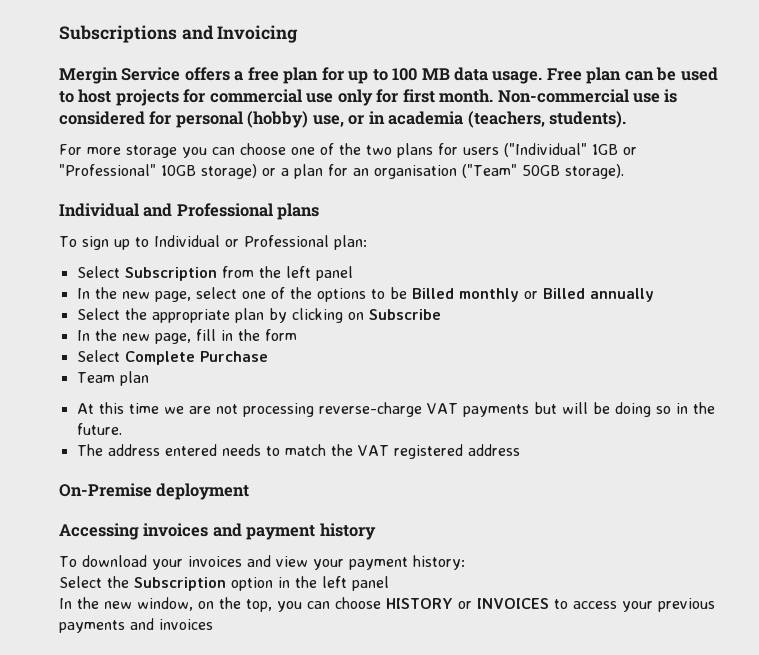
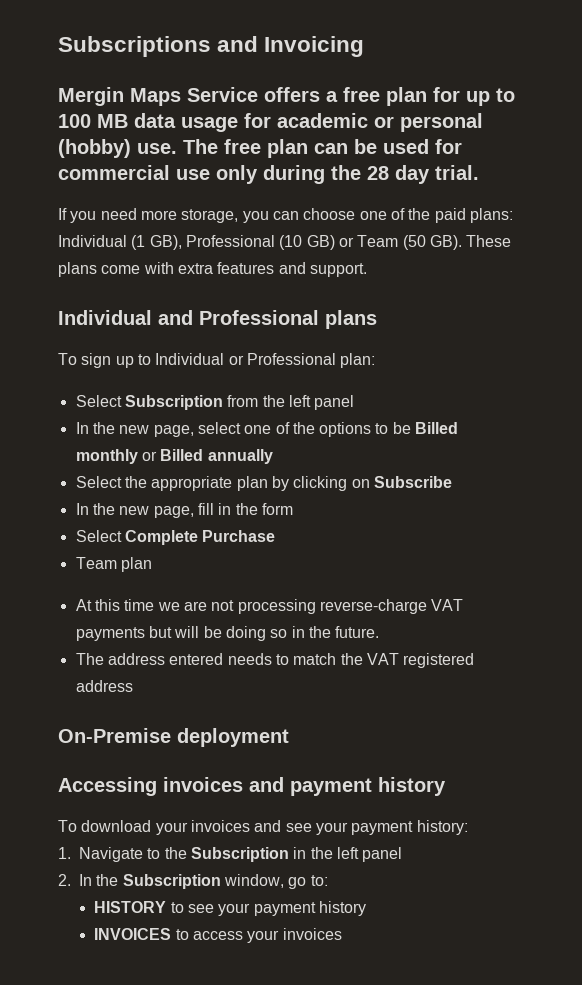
(118, 75) none -> [130,88,181,106] Maps
[492,68,582,84] usage. Free -> [181,113,483,132] [58,139,261,158] usage for academic or personal (hobby) use. The free
[59,89,179,106] to host projects -> (429, 146) none
[376,89,678,103] [59,111,627,128] [59,144,177,158] for first month. Non-commercial use is considered for personal (hobby) use, or in academia (teachers, students). // For more storage -> [263,165,479,184] [58,208,239,223] during the 28 day trial. // If you need more storage,
[366,143,637,158] [59,164,624,179] two plans for users ("Individual" 1GB or "Professional" 10GB storage) or a plan for an organisation ("Team" 50GB storage). -> [434,208,513,223] [58,235,512,250] [58,262,367,277] paid plans: Individual (1 GB), Professional (10 GB) or Team (50 GB). These plans come with extra features and support.
[275,556,308,567] view -> [285,823,312,832] see
[59,576,273,591] Select the Subscription option -> [58,847,289,862] 1. Navigate to the Subscription
[59,597,472,612] In the new window, on the top, you can choose HISTORY or -> [58,874,328,889] [94,901,367,916] 2. In the Subscription window, go to: // HISTORY to see your payment history //
[658,598,715,612] [59,618,154,633] previous payments and -> (280, 936) none

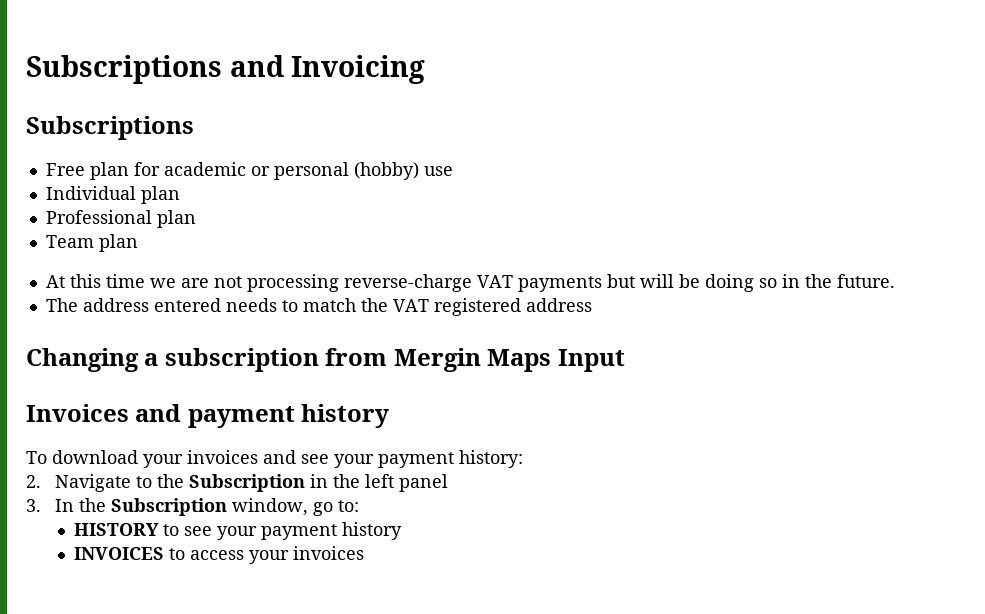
[58,87,515,106] [58,113,483,132] [58,139,462,158] [58,165,479,184] [58,208,513,223] [58,235,512,250] [58,262,367,277] [58,310,377,329] [58,353,376,368] [75,395,355,410] [75,422,459,437] [75,449,273,464] [75,476,452,491] [75,503,293,518] [75,530,276,545] Mergin Maps Service offers a free plan for up to 100 MB data usage for academic or personal (hobby) use. The free plan can be used for commercial use only during the 28 day trial. // If you need more storage, you can choose one of the paid plans: Individual (1 GB), Professional (10 GB) or Team (50 GB). These plans come with extra features and support. // Individual and Professional plans // To sign up to Individual or Professional plan: // Select Subscription from the left panel // In the new page, select one of the options to be Billed monthly or Billed annually // Select the appropriate plan by clicking on Subscribe // In the new page, fill in the form // Select Complete Purchase -> [26,116,194,140] [45,162,453,180] [45,186,180,204] [45,210,196,228] Subscriptions // Free plan for academic or personal (hobby) use // Individual plan // Professional plan
[58,728,289,747] [58,777,243,796] On-Premise deployment // Accessing invoices -> [26,348,625,372] [26,404,129,422] Changing a subscription from Mergin Maps Input // Invoices
[58,847,71,859] 1. -> [26,475,41,488] 2.
[58,874,71,886] 2. -> [26,499,41,512] 3.

